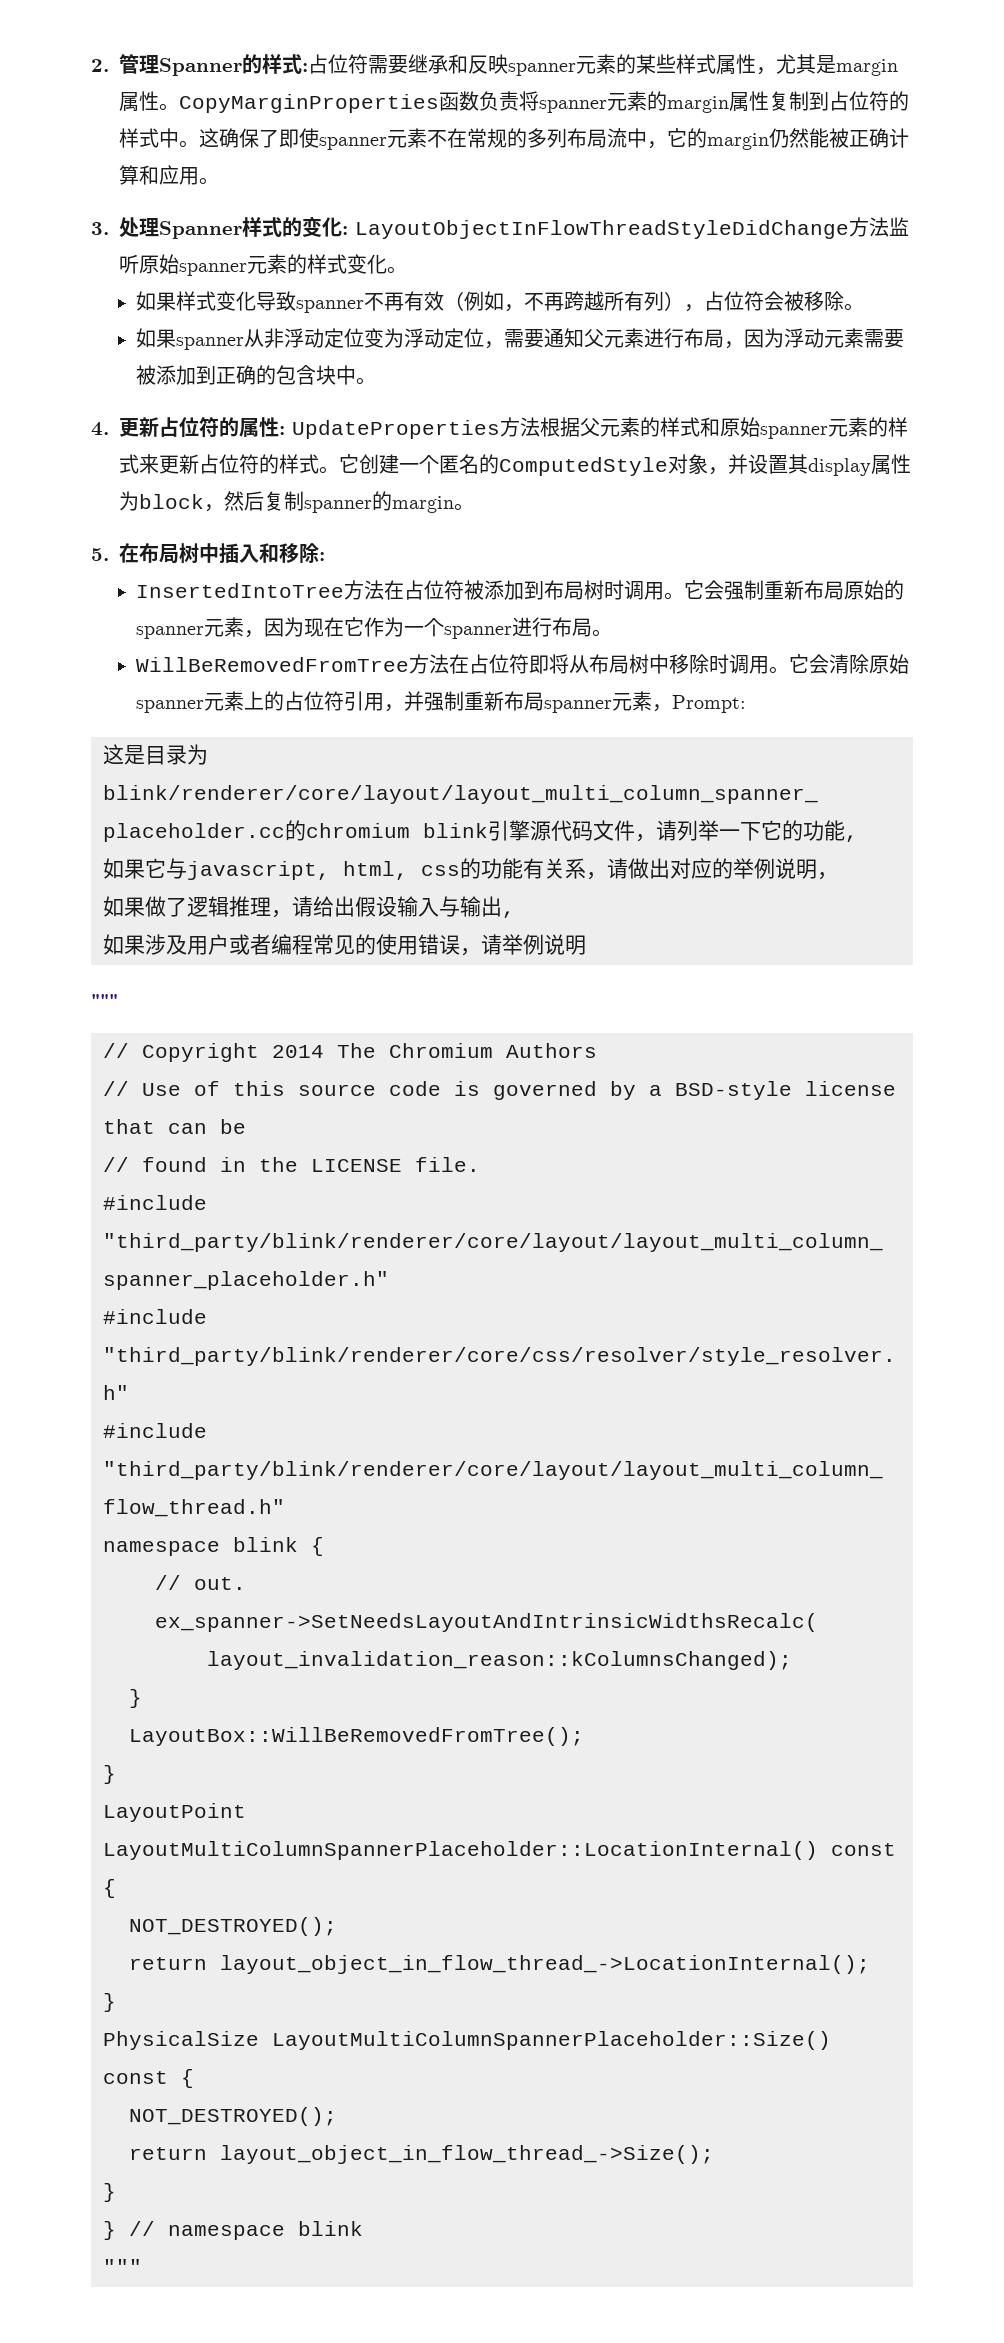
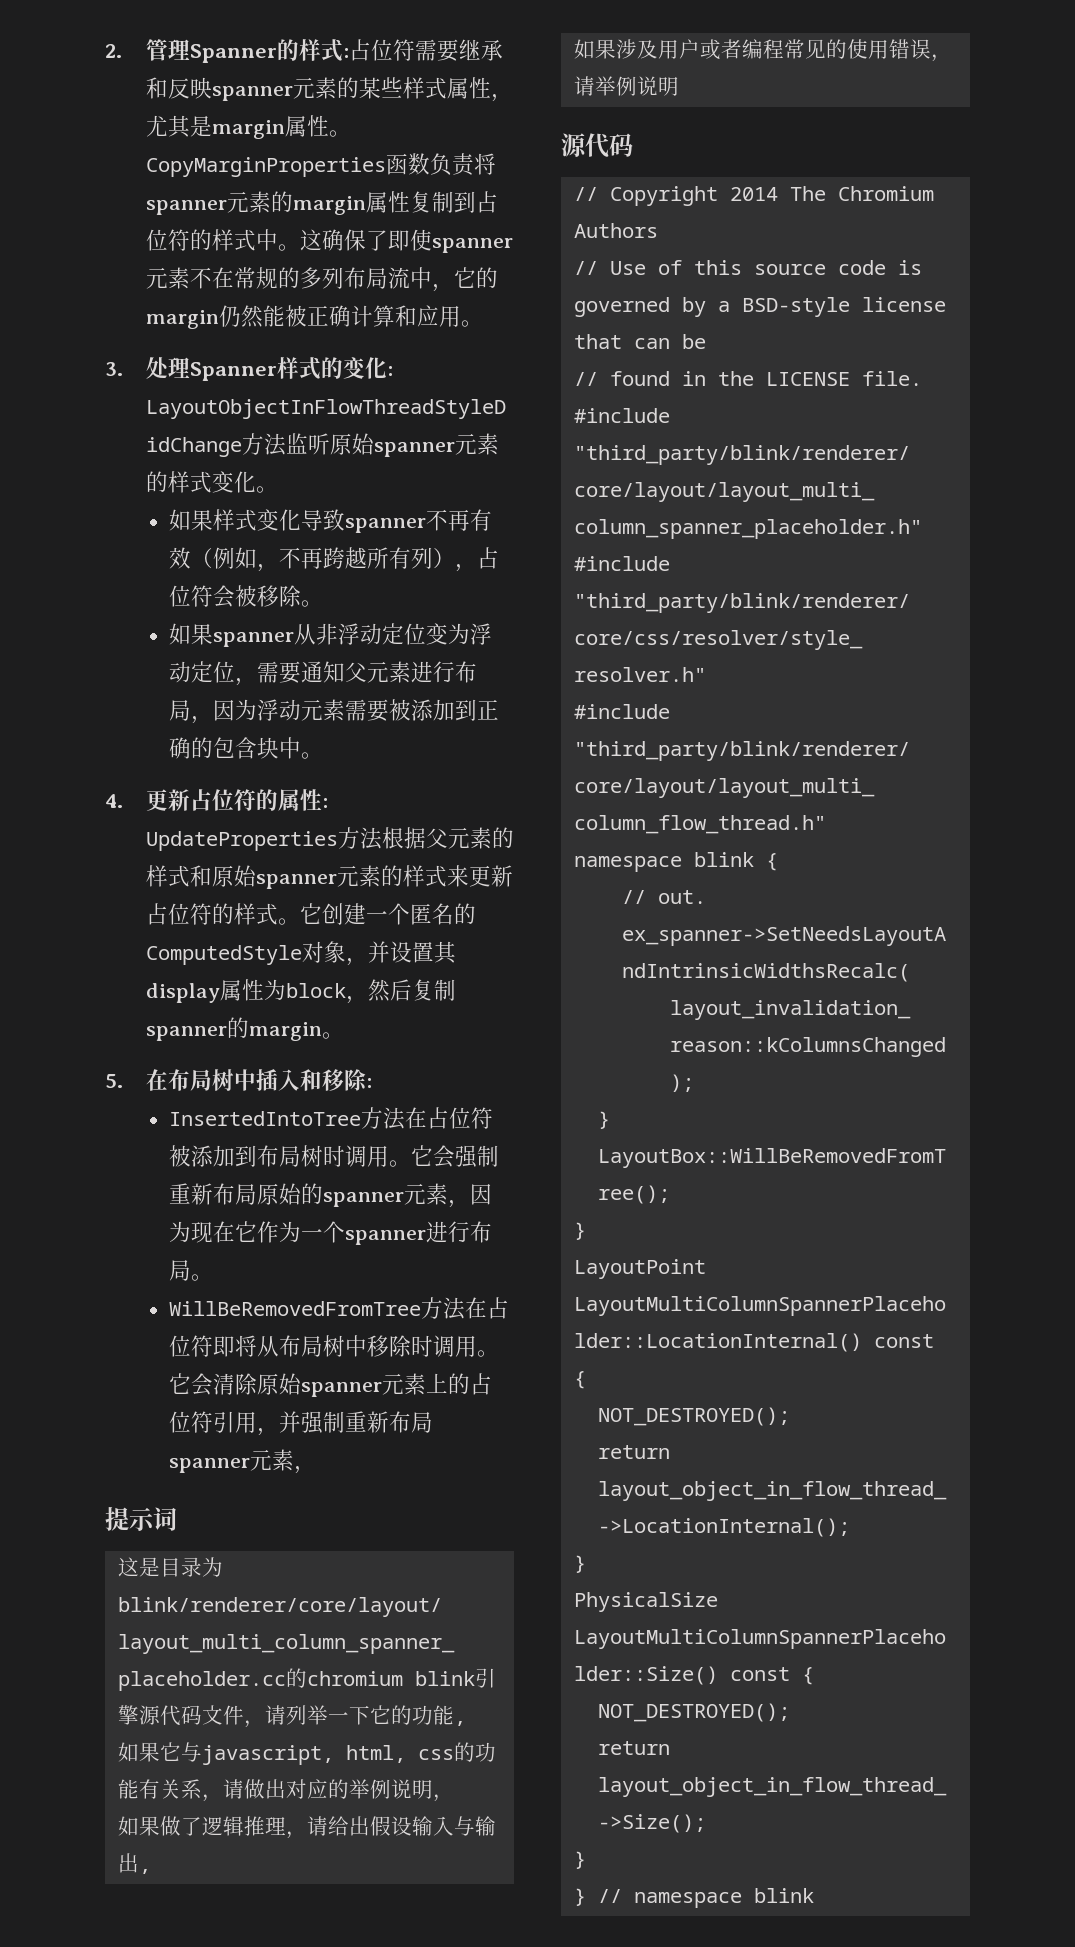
[671,695,746,713] Prompt: -> [105,1507,177,1531] // 提示词
[91,994,118,1010] """ -> [561,133,633,158] 源代码
[103,2259,142,2274] // """ -> (814, 1895) none

